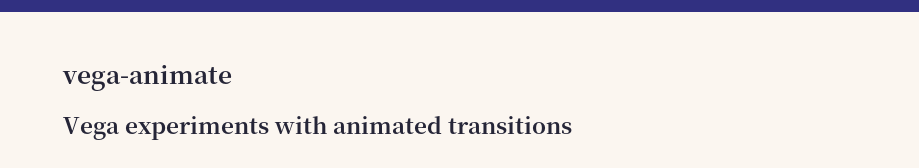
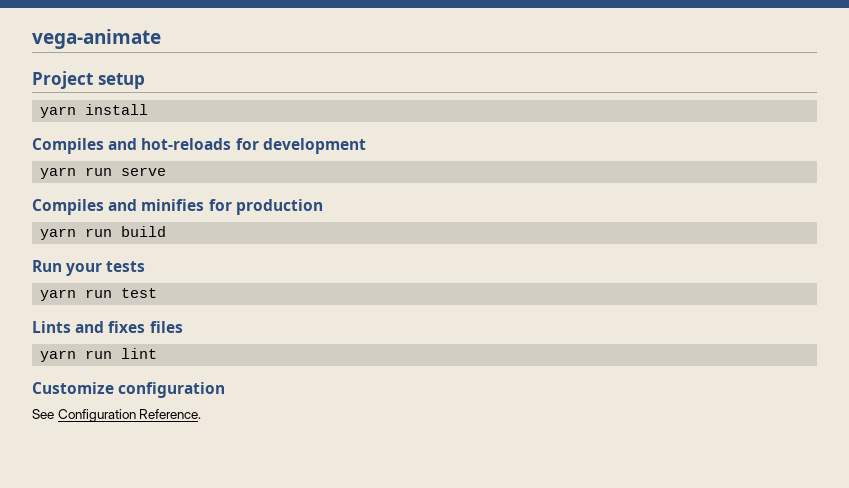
[63,116,573,140] Vega experiments with animated transitions -> [32,71,145,89] [40,104,149,118] [32,138,366,154] [40,167,167,179] [32,199,323,215] [40,226,167,240] [32,260,146,276] [40,288,158,301] [32,321,183,333] [40,348,158,362] [32,382,226,398] [32,409,202,422] Project setup // yarn install // Compiles and hot-reloads for development // yarn run serve // Compiles and minifies for production // yarn run build // Run your tests // yarn run test // Lints and fixes files // yarn run lint // Customize configuration // See Configuration Reference.

